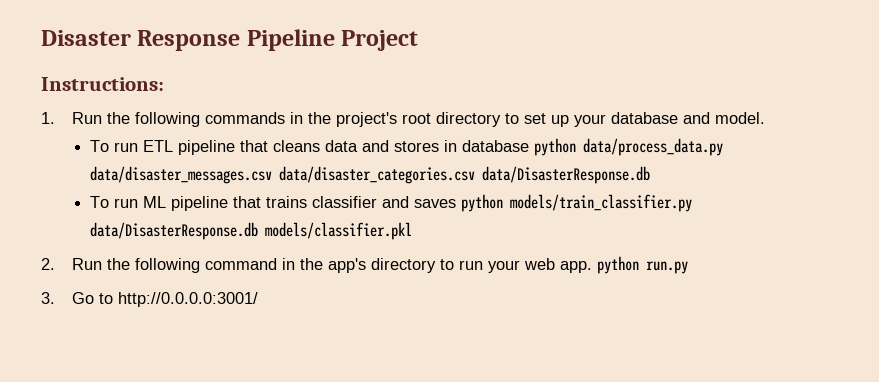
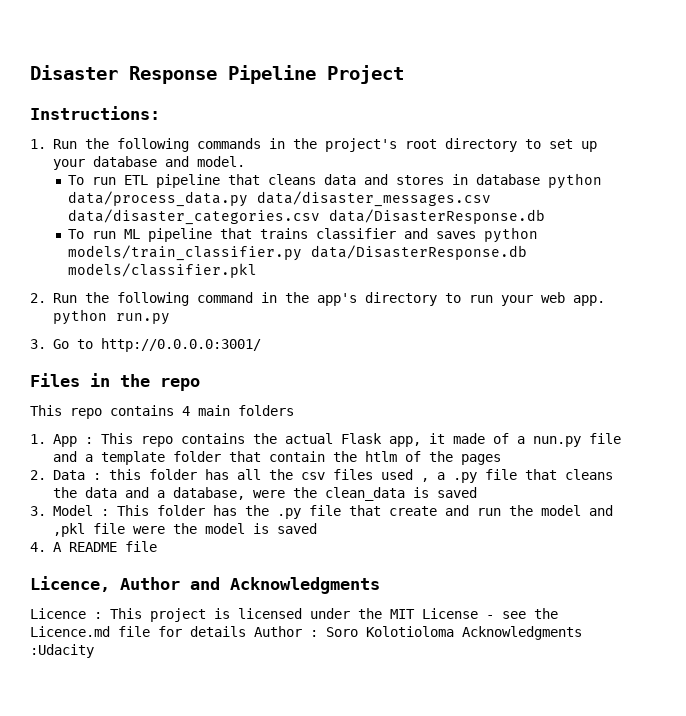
(259, 299) none -> [30,373,200,391] [30,405,294,419] [30,433,622,447] [53,451,502,465] [30,469,614,483] [53,487,478,501] [30,505,614,519] [53,523,318,537] [30,541,158,552] [30,576,380,594] [30,608,558,622] [30,626,582,640] [30,644,94,658] // Files in the repo // This repo contains 4 main folders // 1. App : This repo contains the actual Flask app, it made of a nun.py file and a template folder that contain the htlm of the pages // 2. Data : this folder has all the csv files used , a .py file that cleans the data and a database, were the clean_data is saved // 3. Model : This folder has the .py file that create and run the model and ,pkl file were the model is saved // 4. A README file // Licence, Author and Acknowledgments // Licence : This project is licensed under the MIT License - see the Licence.md file for details Author : Soro Kolotioloma Acknowledgments :Udacity

